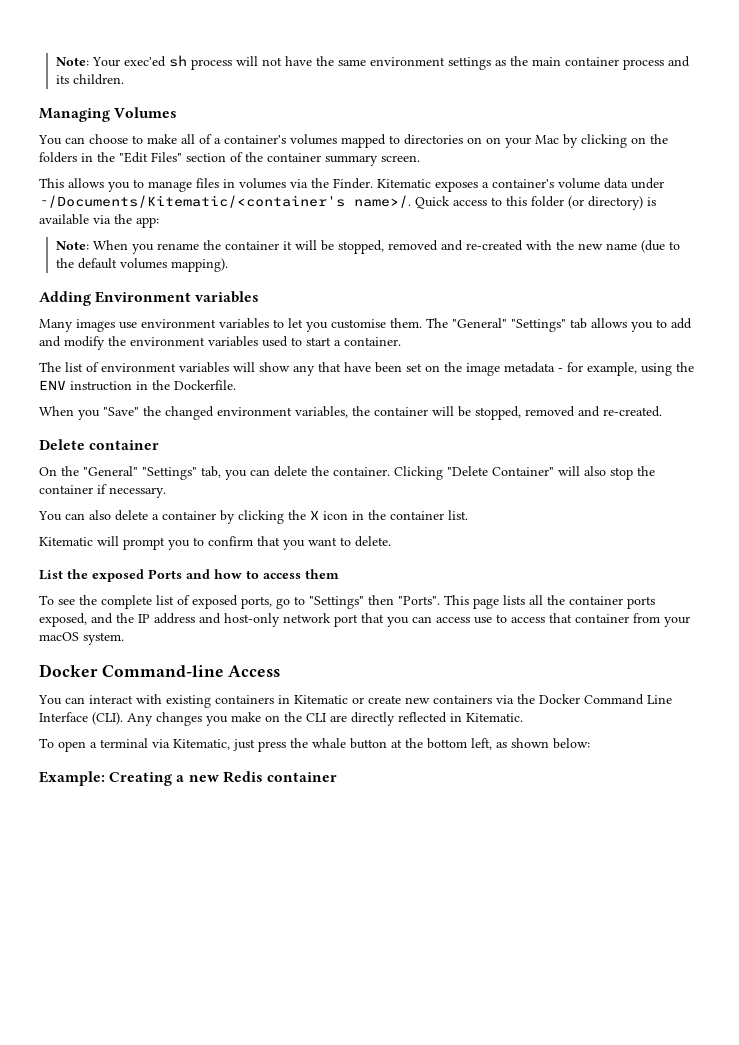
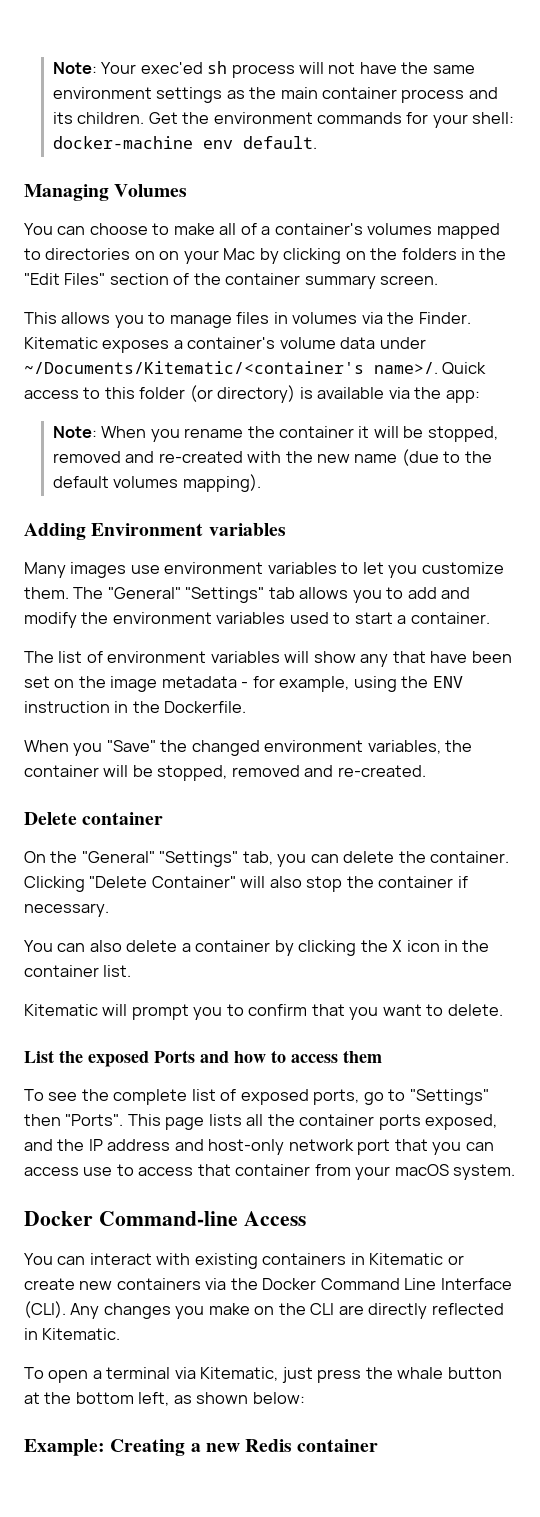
(125, 79) none -> [148,112,515,128] [52,136,317,149] Get the environment commands for your shell: docker-machine env default.
[331,319,386,329] customise -> [421,562,504,574] customize

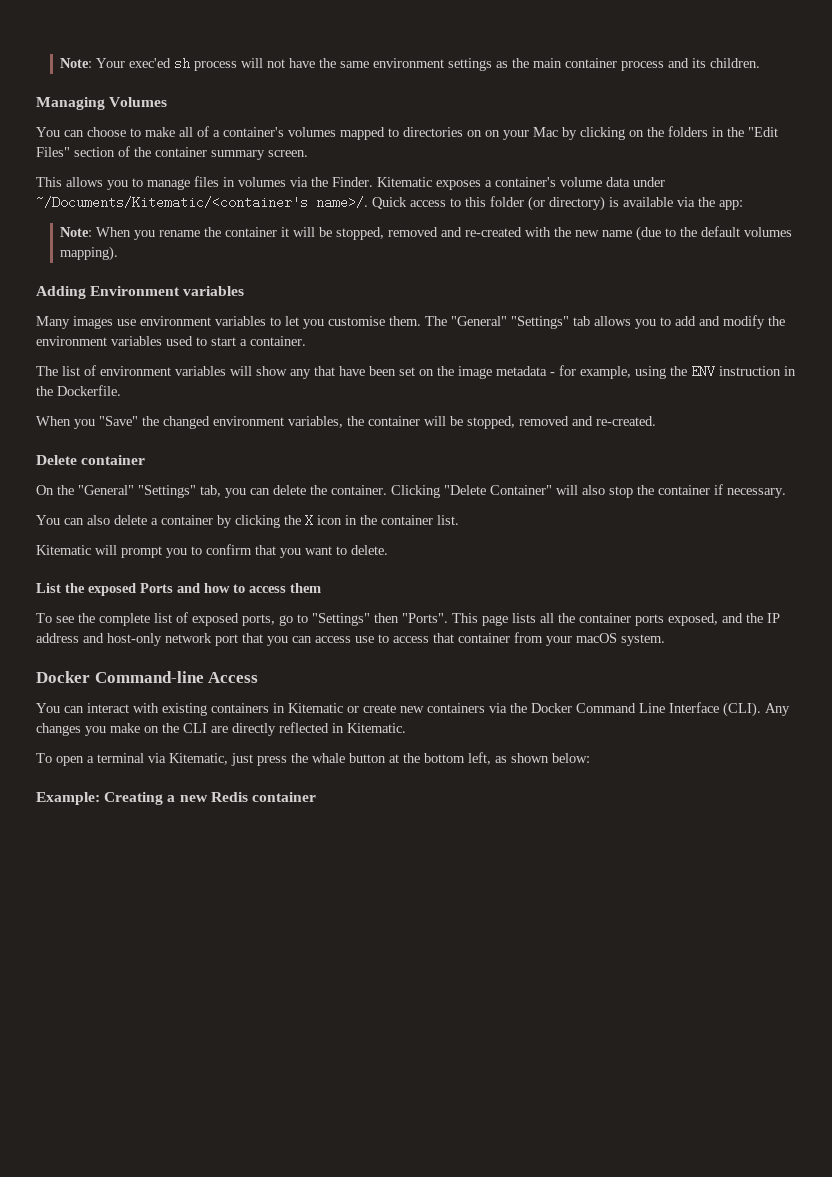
[148,112,515,128] [52,136,317,149] Get the environment commands for your shell: docker-machine env default. -> (761, 63) none
[421,562,504,574] customize -> [328,316,385,326] customise

